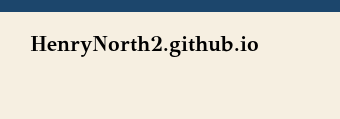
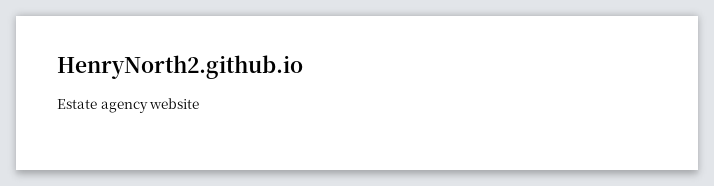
(259, 46) none -> [57,98,200,113] // Estate agency website

